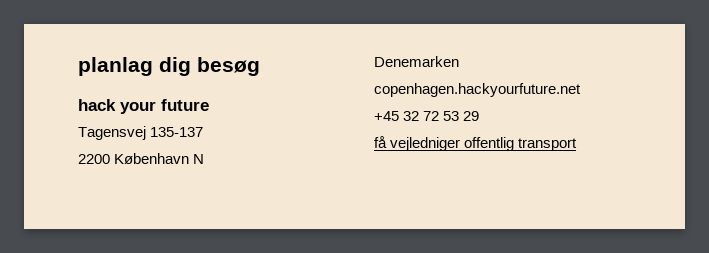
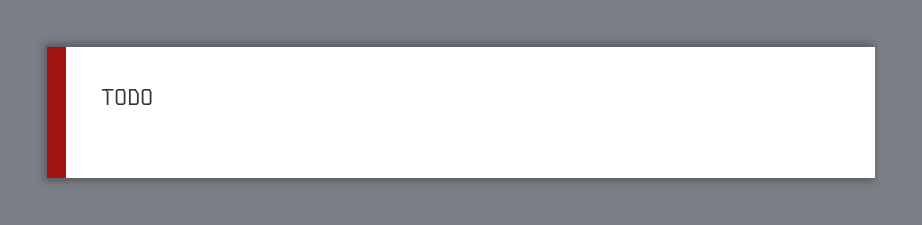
[78,57,260,76] [78,99,209,114] [78,126,204,140] [78,153,205,164] [374,56,459,67] [374,83,581,97] [374,111,480,121] [374,136,578,151] planlag dig besøg // hack your future // Tagensvej 135-137 // 2200 København N // Denemarken // copenhagen.hackyourfuture.net // +45 32 72 53 29 // få vejledniger offentlig transport -> [101,89,153,105] TODO

